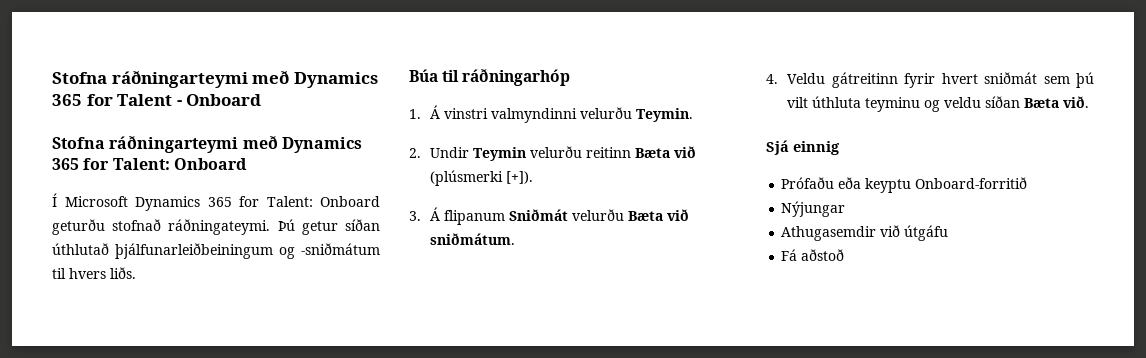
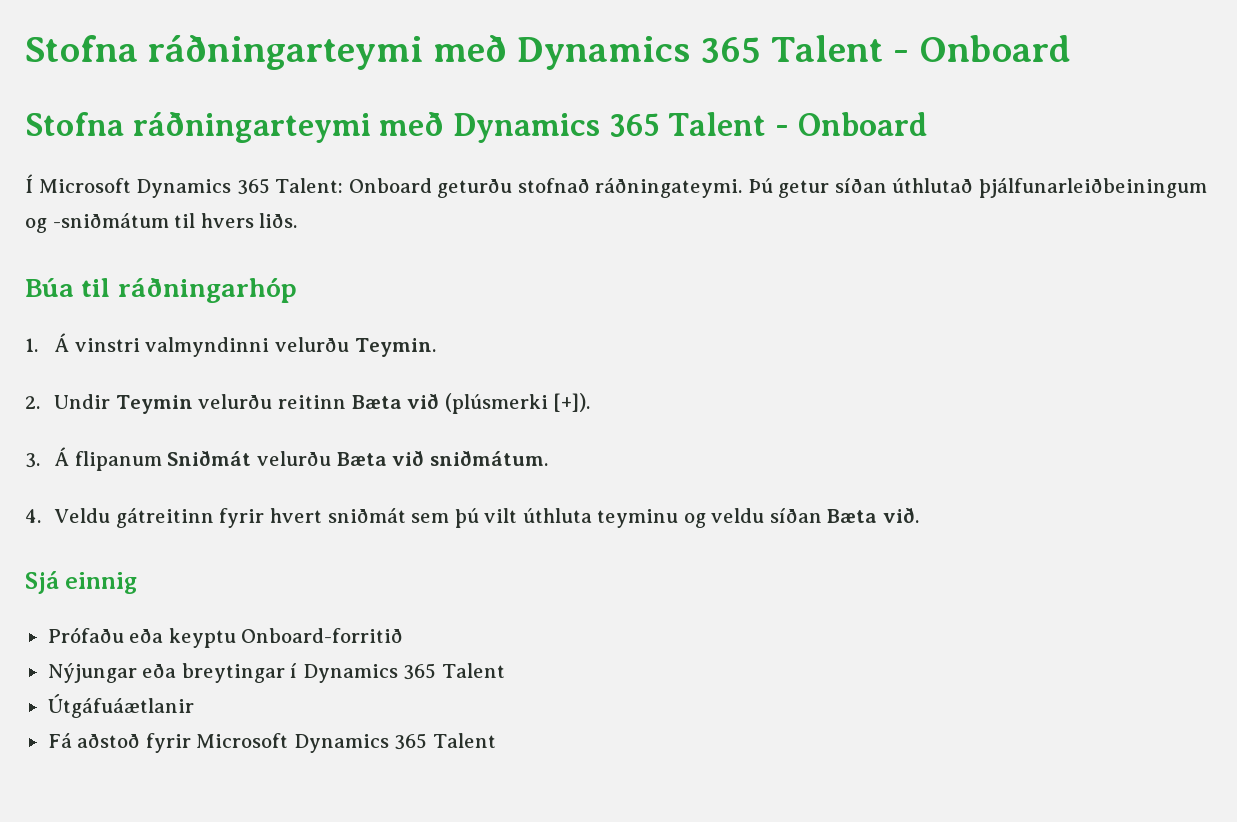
[52,71,378,88] [52,94,113,106] Stofna ráðningarteymi með Dynamics 365 for -> [25,35,761,70] Stofna ráðningarteymi með Dynamics 365
[83,158,170,170] for Talent: -> [668,112,789,136] Talent -
[239,196,259,207] for -> (270, 186) none
[781,225,949,241] [781,249,845,261] // Athugasemdir við útgáfu // Fá aðstoð -> [142,663,505,683] [47,694,194,718] [47,733,496,753] eða breytingar í Dynamics 365 Talent // Útgáfuáætlanir // Fá aðstoð fyrir Microsoft Dynamics 365 Talent

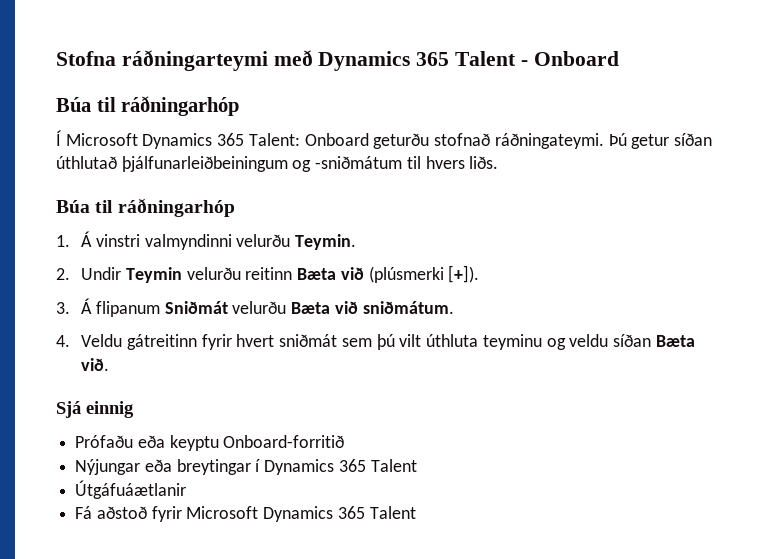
[25,35,1071,70] [25,112,929,143] Stofna ráðningarteymi með Dynamics 365 Talent - Onboard // Stofna ráðningarteymi með Dynamics 365 Talent - Onboard -> [56,50,619,71] [56,96,240,116] Stofna ráðningarteymi með Dynamics 365 Talent - Onboard // Búa til ráðningarhóp

